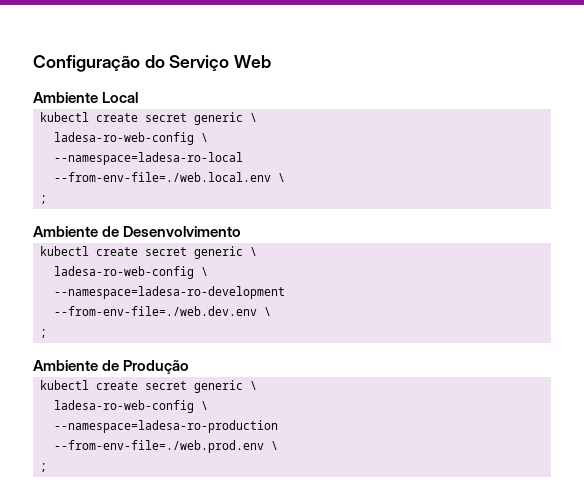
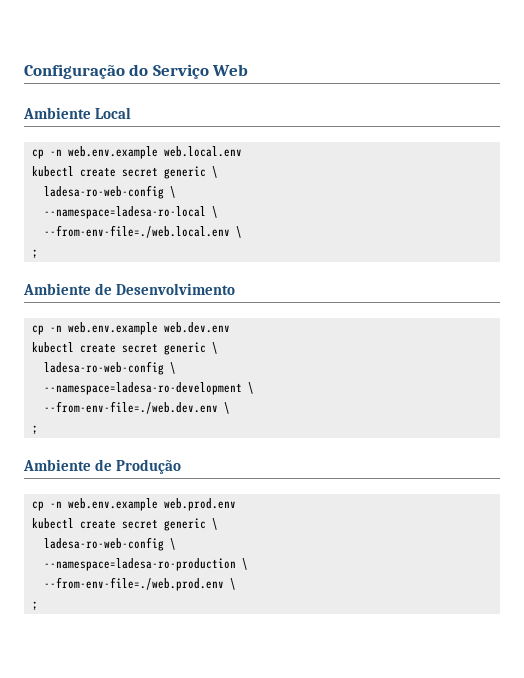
(139, 97) none -> [31,146,242,159] // cp -n web.env.example web.local.env
(243, 158) none -> [211,206,218,218] \
(242, 231) none -> [31,322,230,335] // cp -n web.env.example web.dev.env
(285, 292) none -> [247,382,254,394] \
(190, 367) none -> [31,498,236,511] // cp -n web.env.example web.prod.env
(278, 426) none -> [241,558,248,570] \

